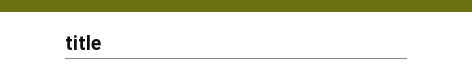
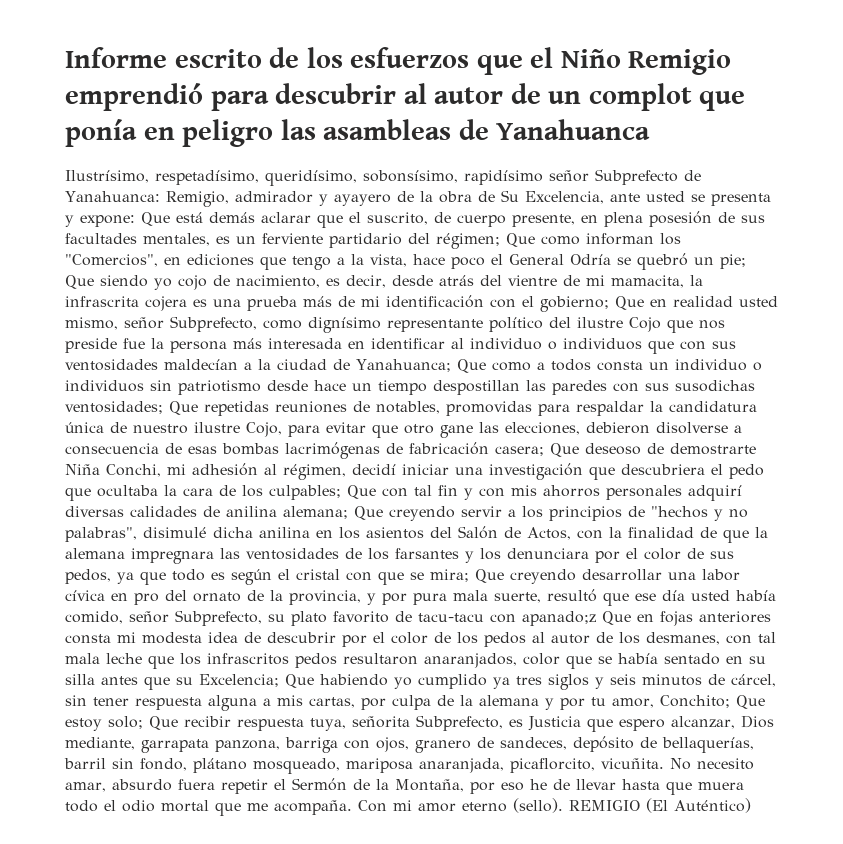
[65,35,101,50] title -> [65,47,732,75] [65,83,746,111] [65,119,651,147] [65,169,701,186] [65,190,771,207] [65,211,765,228] [65,233,681,249] [65,253,746,270] [65,275,703,290] [65,295,778,312] [65,316,725,333] [65,338,736,354] [65,359,762,373] [65,380,755,395] [65,401,757,416] [65,422,742,438] [65,442,756,459] [65,463,764,480] [65,485,742,501] [65,506,748,521] [65,526,768,543] [65,548,734,564] [65,569,740,585] [65,589,776,606] [65,610,771,626] [65,632,776,647] [65,653,766,669] [65,674,776,690] [65,695,765,711] [65,715,774,732] [65,736,754,753] [64,758,754,774] [65,778,744,795] [65,798,751,816] Informe escrito de los esfuerzos que el Niño Remigio emprendió para descubrir al autor de un complot que ponía en peligro las asambleas de Yanahuanca // Ilustrísimo, respetadísimo, queridísimo, sobonsísimo, rapidísimo señor Subprefecto de Yanahuanca: Remigio, admirador y ayayero de la obra de Su Excelencia, ante usted se presenta y expone: Que está demás aclarar que el suscrito, de cuerpo presente, en plena posesión de sus facultades mentales, es un ferviente partidario del régimen; Que como informan los "Comercios", en ediciones que tengo a la vista, hace poco el General Odría se quebró un pie; Que siendo yo cojo de nacimiento, es decir, desde atrás del vientre de mi mamacita, la infrascrita cojera es una prueba más de mi identificación con el gobierno; Que en realidad usted mismo, señor Subprefecto, como dignísimo representante político del ilustre Cojo que nos preside fue la persona más interesada en identificar al individuo o individuos que con sus ventosidades maldecían a la ciudad de Yanahuanca; Que como a todos consta un individuo o individuos sin patriotismo desde hace un tiempo despostillan las paredes con sus susodichas ventosidades; Que repetidas reuniones de notables, promovidas para respaldar la candidatura única de nuestro ilustre Cojo, para evitar que otro gane las elecciones, debieron disolverse a consecuencia de esas bombas lacrimógenas de fabricación casera; Que deseoso de demostrarte Niña Conchi, mi adhesión al régimen, decidí iniciar una investigación que descubriera el pedo que ocultaba la cara de los culpables; Que con tal fin y con mis ahorros personales adquirí diversas calidades de anilina alemana; Que creyendo servir a los principios de "hechos y no palabras", disimulé dicha anilina en los asientos del Salón de Actos, con la finalidad de que la alemana impregnara las ventosidades de los farsantes y los denunciara por el color de sus pedos, ya que todo es según el cristal con que se mira; Que creyendo desarrollar una labor cívica en pro del ornato de la provincia, y por pura mala suerte, resultó que ese día usted había comido, señor Subprefecto, su plato favorito de tacu-tacu con apanado;z Que en fojas anteriores consta mi modesta idea de descubrir por el color de los pedos al autor de los desmanes, con tal mala leche que los infrascritos pedos resultaron anaranjados, color que se había sentado en su silla antes que su Excelencia; Que habiendo yo cumplido ya tres siglos y seis minutos de cárcel, sin tener respuesta alguna a mis cartas, por culpa de la alemana y por tu amor, Conchito; Que estoy solo; Que recibir respuesta tuya, señorita Subprefecto, es Justicia que espero alcanzar, Dios mediante, garrapata panzona, barriga con ojos, granero de sandeces, depósito de bellaquerías, barril sin fondo, plátano mosqueado, mariposa anaranjada, picaflorcito, vicuñita. No necesito amar, absurdo fuera repetir el Sermón de la Montaña, por eso he de llevar hasta que muera todo el odio mortal que me acompaña. Con mi amor eterno (sello). REMIGIO (El Auténtico)

